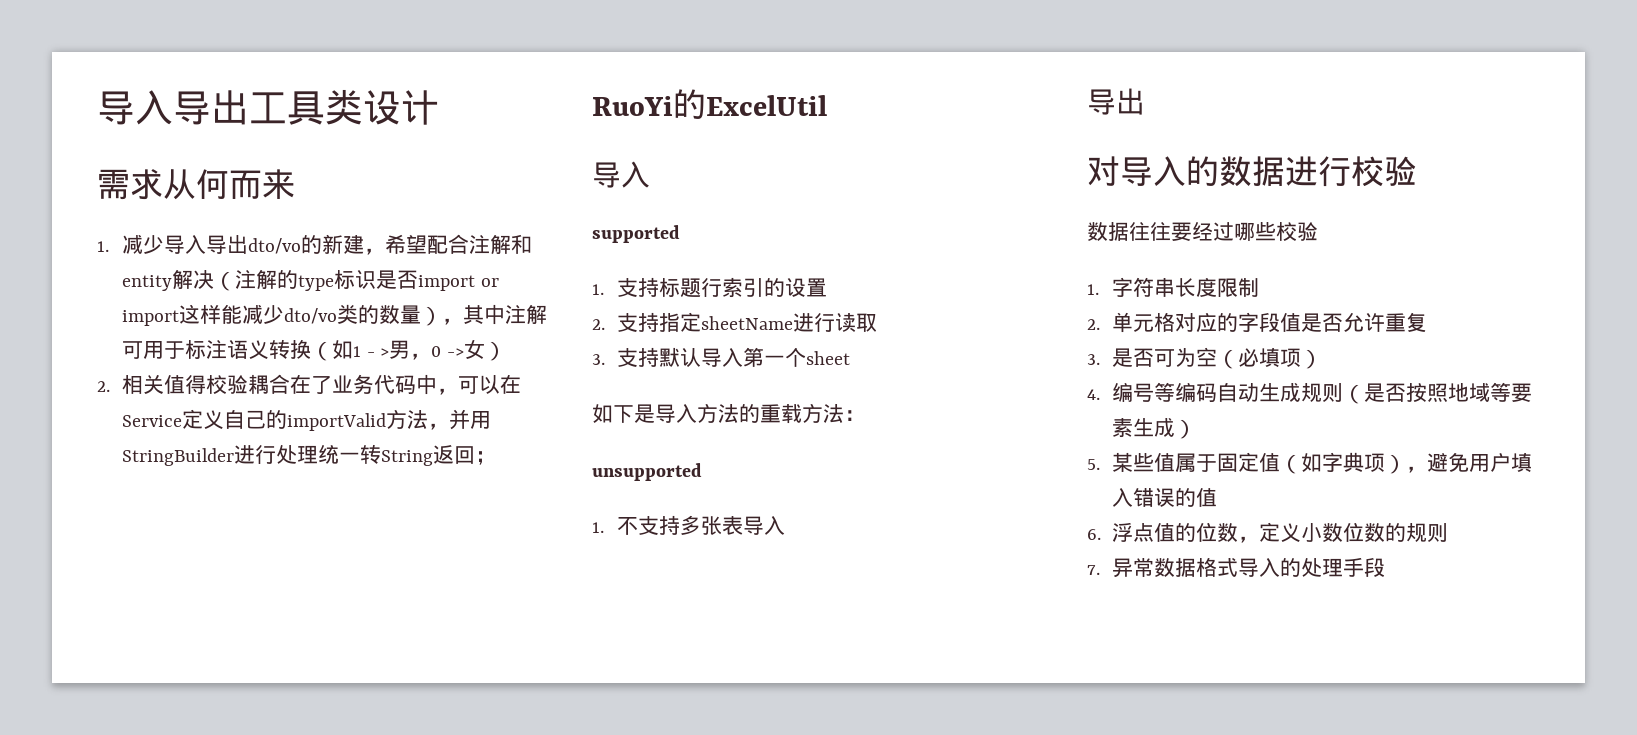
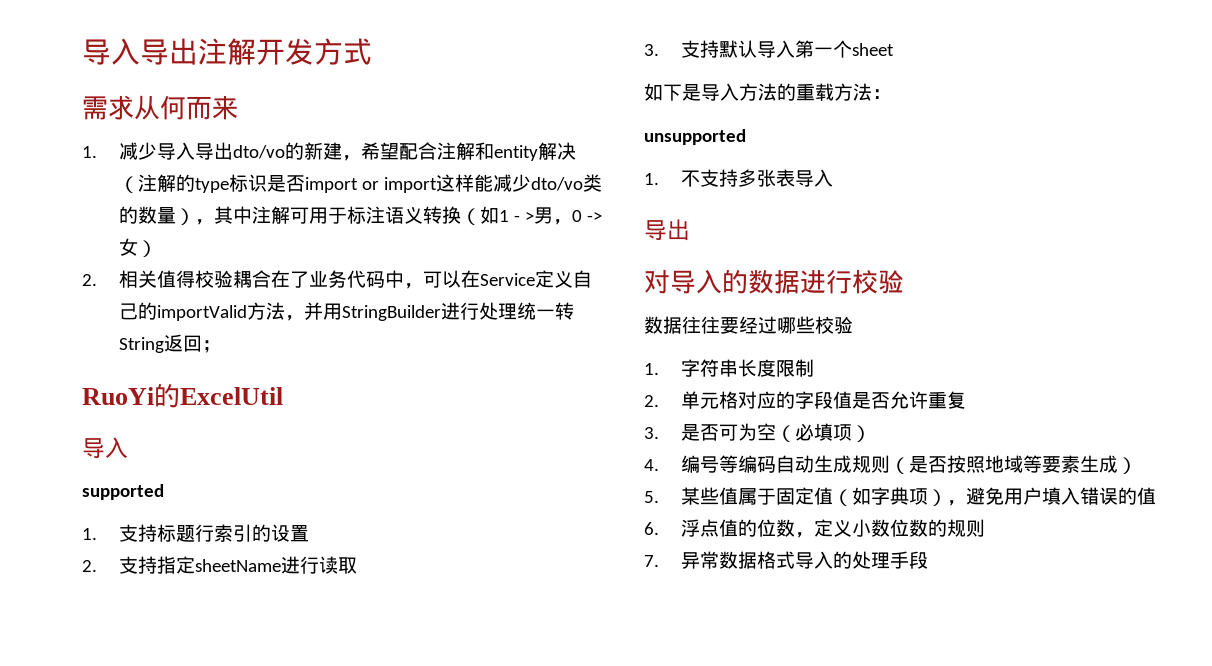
[97,89,439,125] 导入导出工具类设计 -> [82,38,372,65] 导入导出注解开发方式

